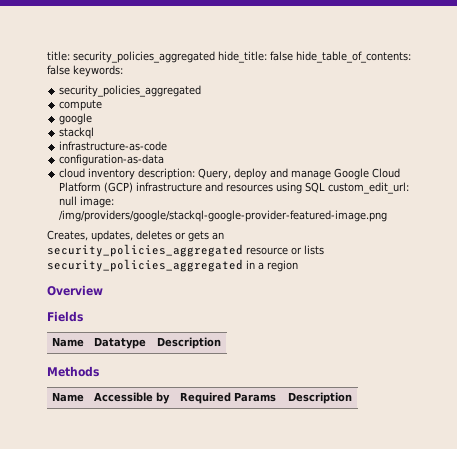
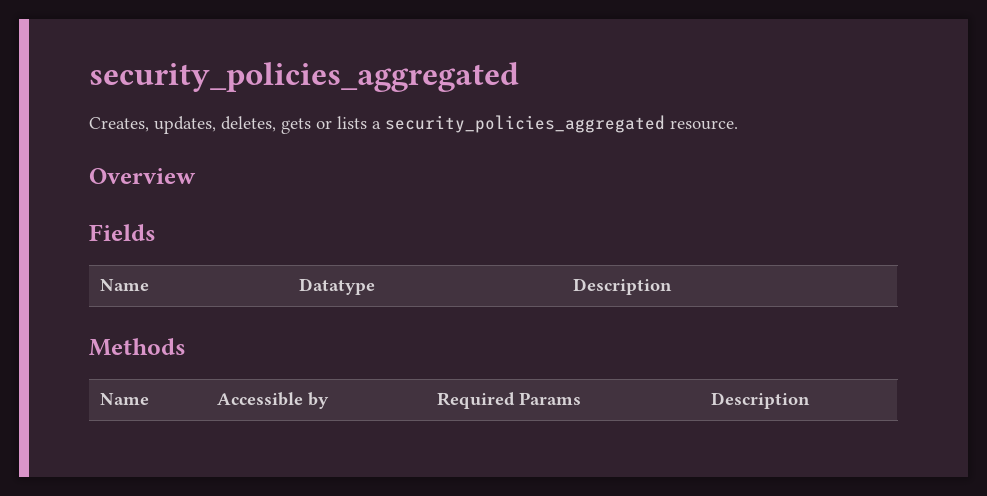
[47,51,411,63] [47,65,123,77] [59,85,202,97] [59,100,103,111] [59,113,93,125] [59,127,95,139] [59,141,168,151] [59,154,165,166] [59,168,401,180] [59,182,410,194] [59,196,115,208] [59,210,388,222] [47,230,224,242] [47,244,324,257] [47,259,298,272] title: security_policies_aggregated hide_title: false hide_table_of_contents: false keywords: // security_policies_aggregated // compute // google // stackql // infrastructure-as-code // configuration-as-data // cloud inventory description: Query, deploy and manage Google Cloud Platform (GCP) infrastructure and resources using SQL custom_edit_url: null image: /img/providers/google/stackql-google-provider-featured-image.png // Creates, updates, deletes or gets an security_policies_aggregated resource or lists security_policies_aggregated in a region -> [89,62,519,92] [89,115,738,134] security_policies_aggregated // Creates, updates, deletes, gets or lists a security_policies_aggregated resource.

